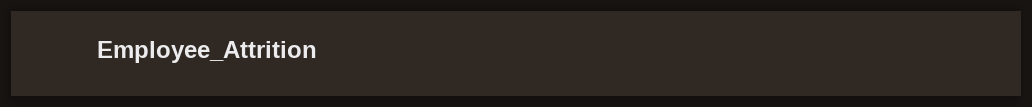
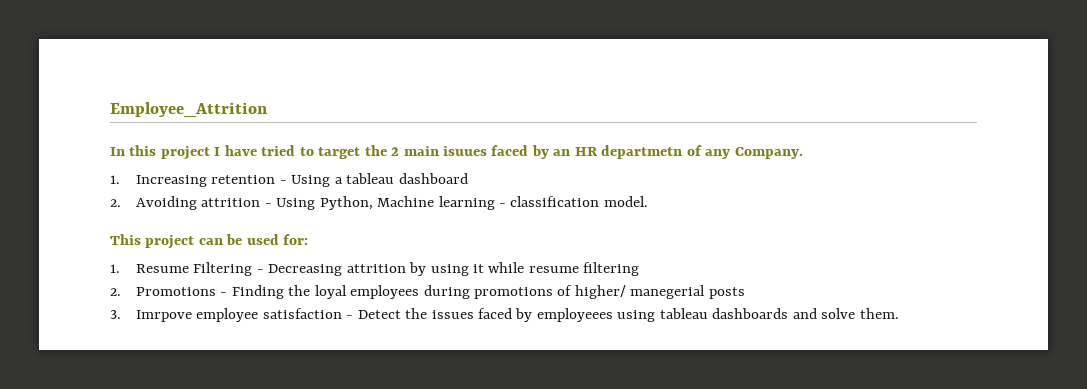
(317, 52) none -> [110,145,803,160] [110,173,468,187] [110,196,648,210] [110,234,309,249] [110,262,640,276] [110,285,745,299] [110,308,899,322] // In this project I have tried to target the 2 main isuues faced by an HR departmetn of any Company. // 1. Increasing retention - Using a tableau dashboard // 2. Avoiding attrition - Using Python, Machine learning - classification model. // This project can be used for: // 1. Resume Filtering - Decreasing attrition by using it while resume filtering // 2. Promotions - Finding the loyal employees during promotions of higher/ manegerial posts // 3. Imrpove employee satisfaction - Detect the issues faced by employeees using tableau dashboards and solve them.

